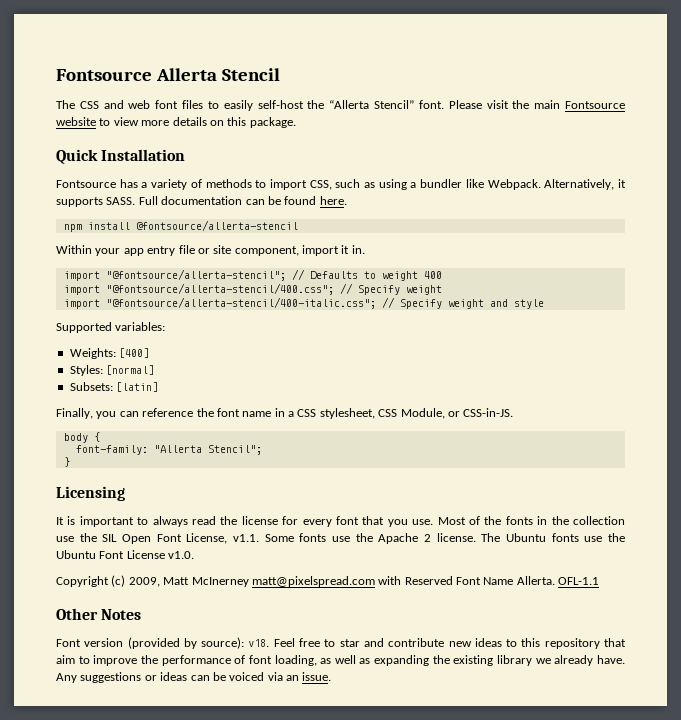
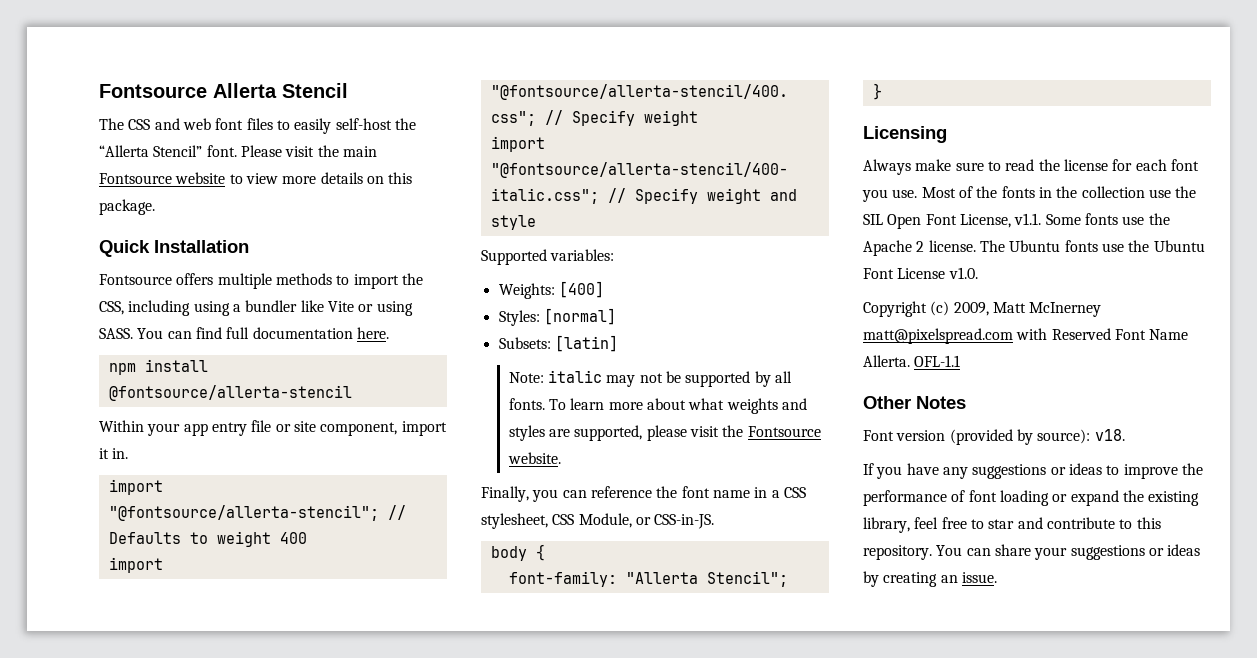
[119,179,626,190] [56,196,317,207] has a variety of methods to import CSS, such as using a bundler like Webpack. Alternatively, it supports SASS. Full documentation can be found -> [176,273,423,289] [99,300,413,316] [99,327,353,339] offers multiple methods to import the CSS, including using a bundler like Vite or using SASS. You can find full documentation
(159, 387) none -> [508,370,792,387] [508,398,807,414] [508,425,821,441] [507,452,561,464] // Note: italic may not be supported by all fonts. To learn more about what weights and styles are supported, please visit the Fontsource website.
[56,516,188,527] It is important to always -> [863,159,1001,175] Always make sure to
[302,516,385,527] every font that -> [1135,159,1199,171] each font
[273,638,626,649] [56,655,75,664] Feel free to star and contribute new ideas to this repository that aim -> [863,463,1102,479] // If you have any suggestions or ideas
[274,655,625,666] [56,672,283,683] loading, as well as expanding the existing library we already have. Any suggestions or ideas can be voiced via -> [999,490,1200,506] [863,517,1161,533] [863,544,1201,560] [863,571,938,587] loading or expand the existing library, feel free to star and contribute to this repository. You can share your suggestions or ideas by creating

